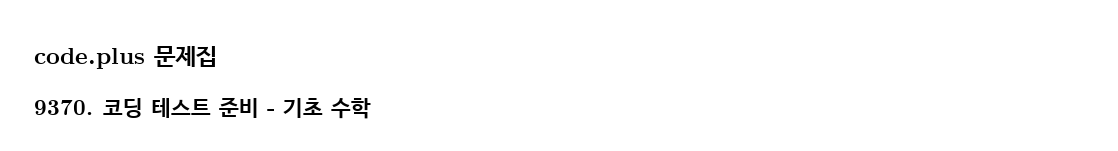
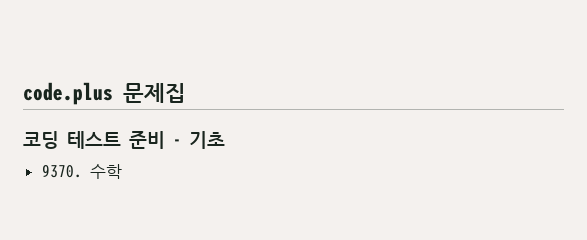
[34,100,93,115] 9370. -> (186, 93) none
(323, 108) none -> [41,164,82,178] // 9370.

